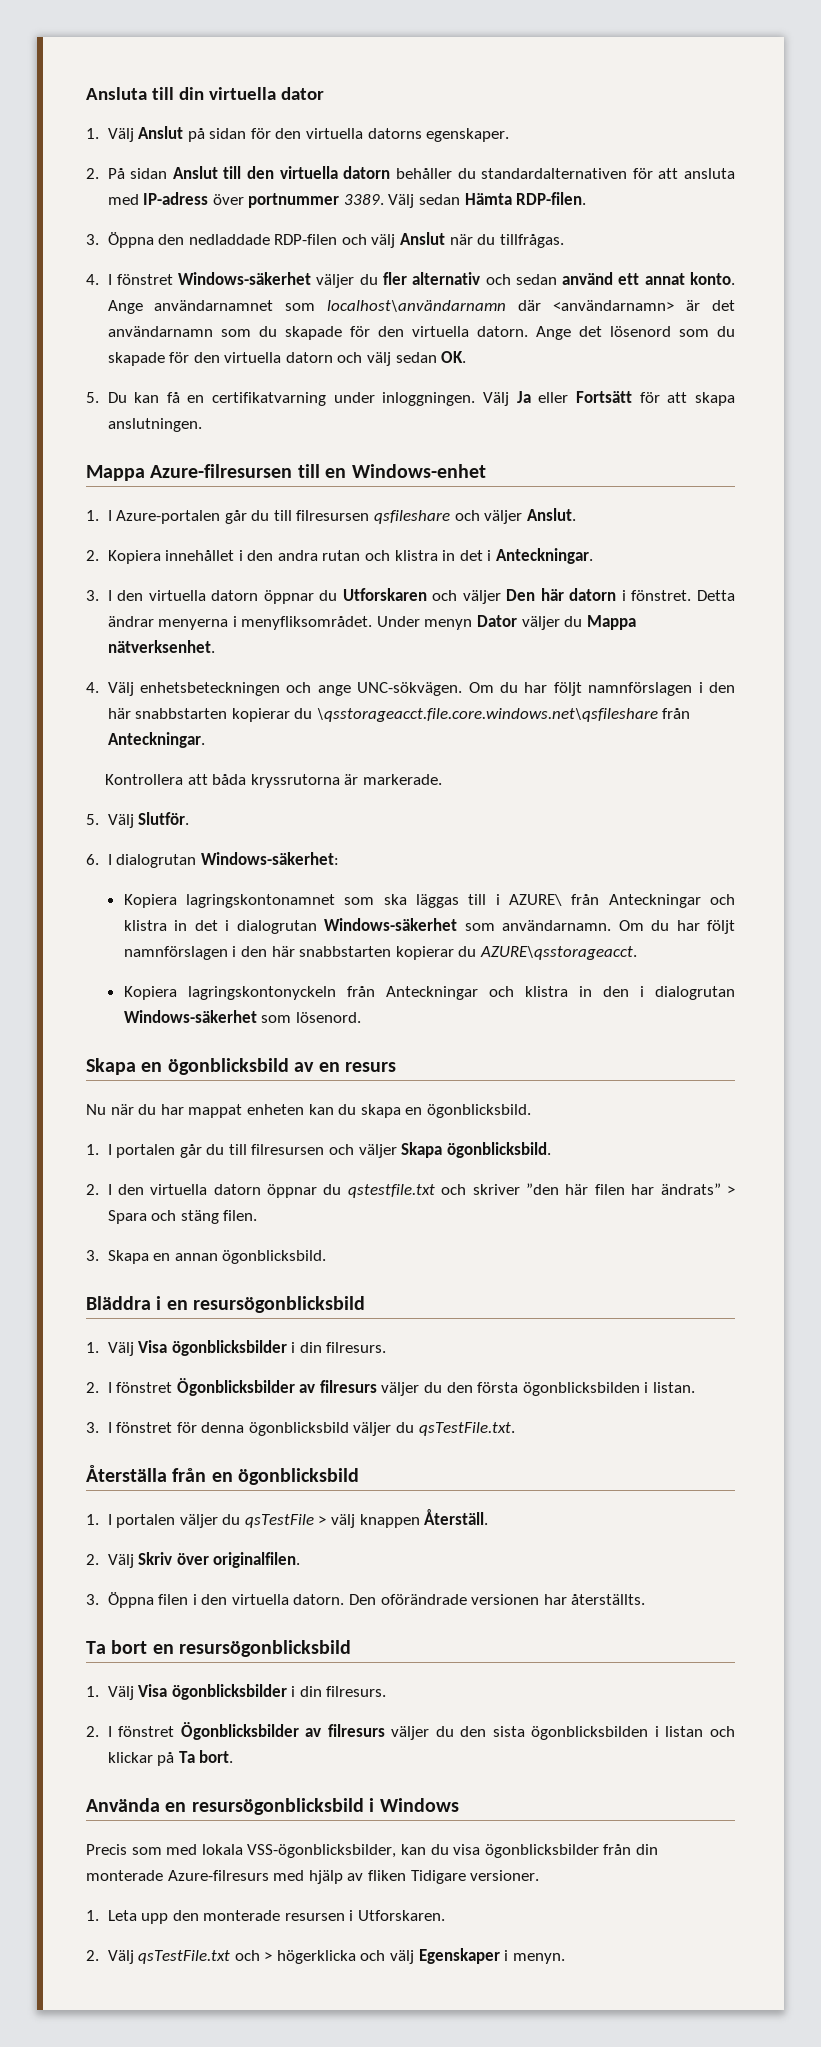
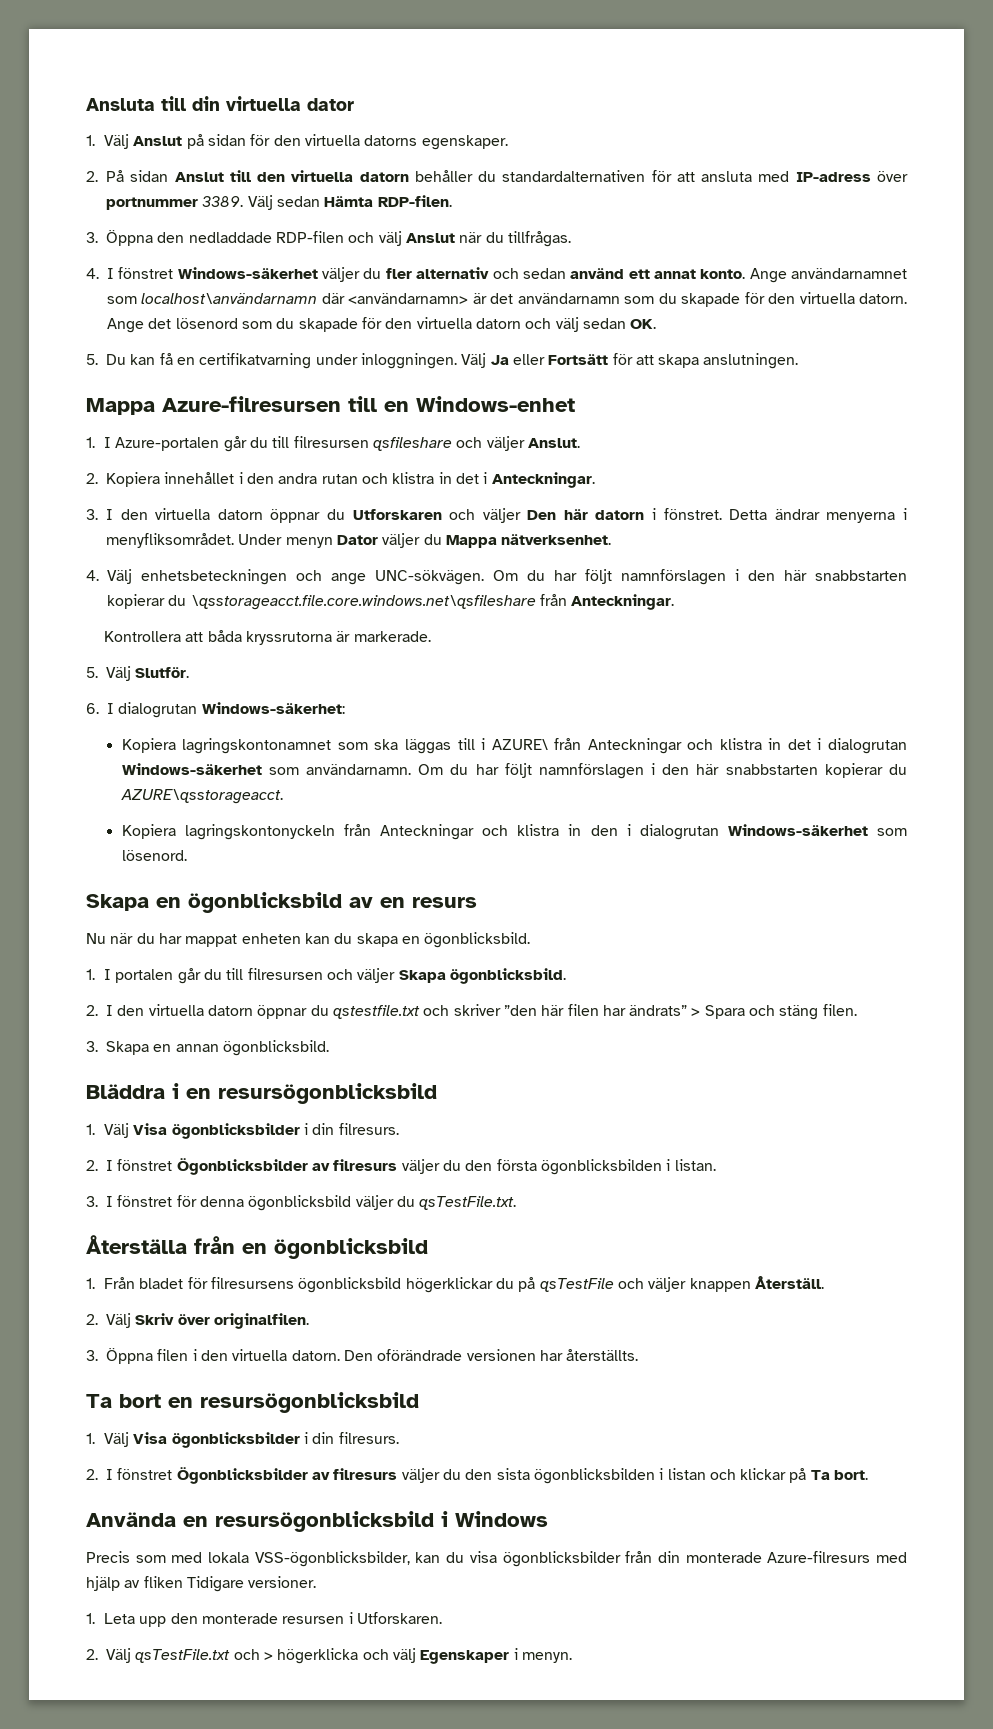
[107,1514,356,1528] I portalen väljer du qsTestFile > välj -> [104,1277,687,1293] Från bladet för filresursens ögonblicksbild högerklickar du på qsTestFile och väljer

